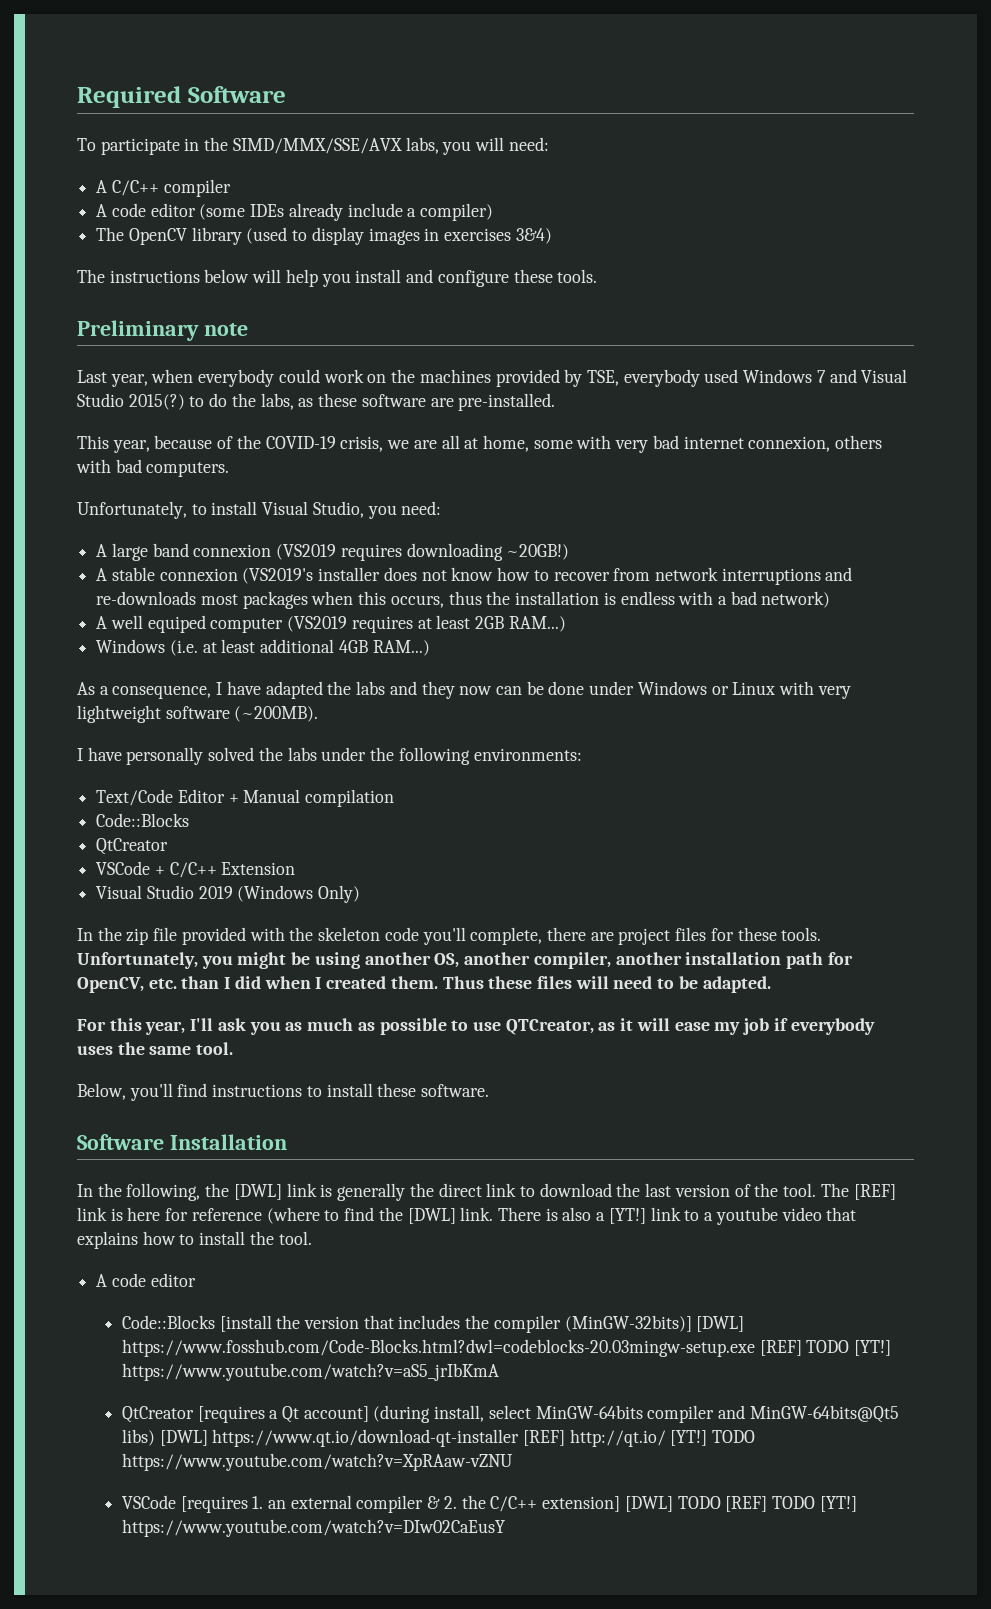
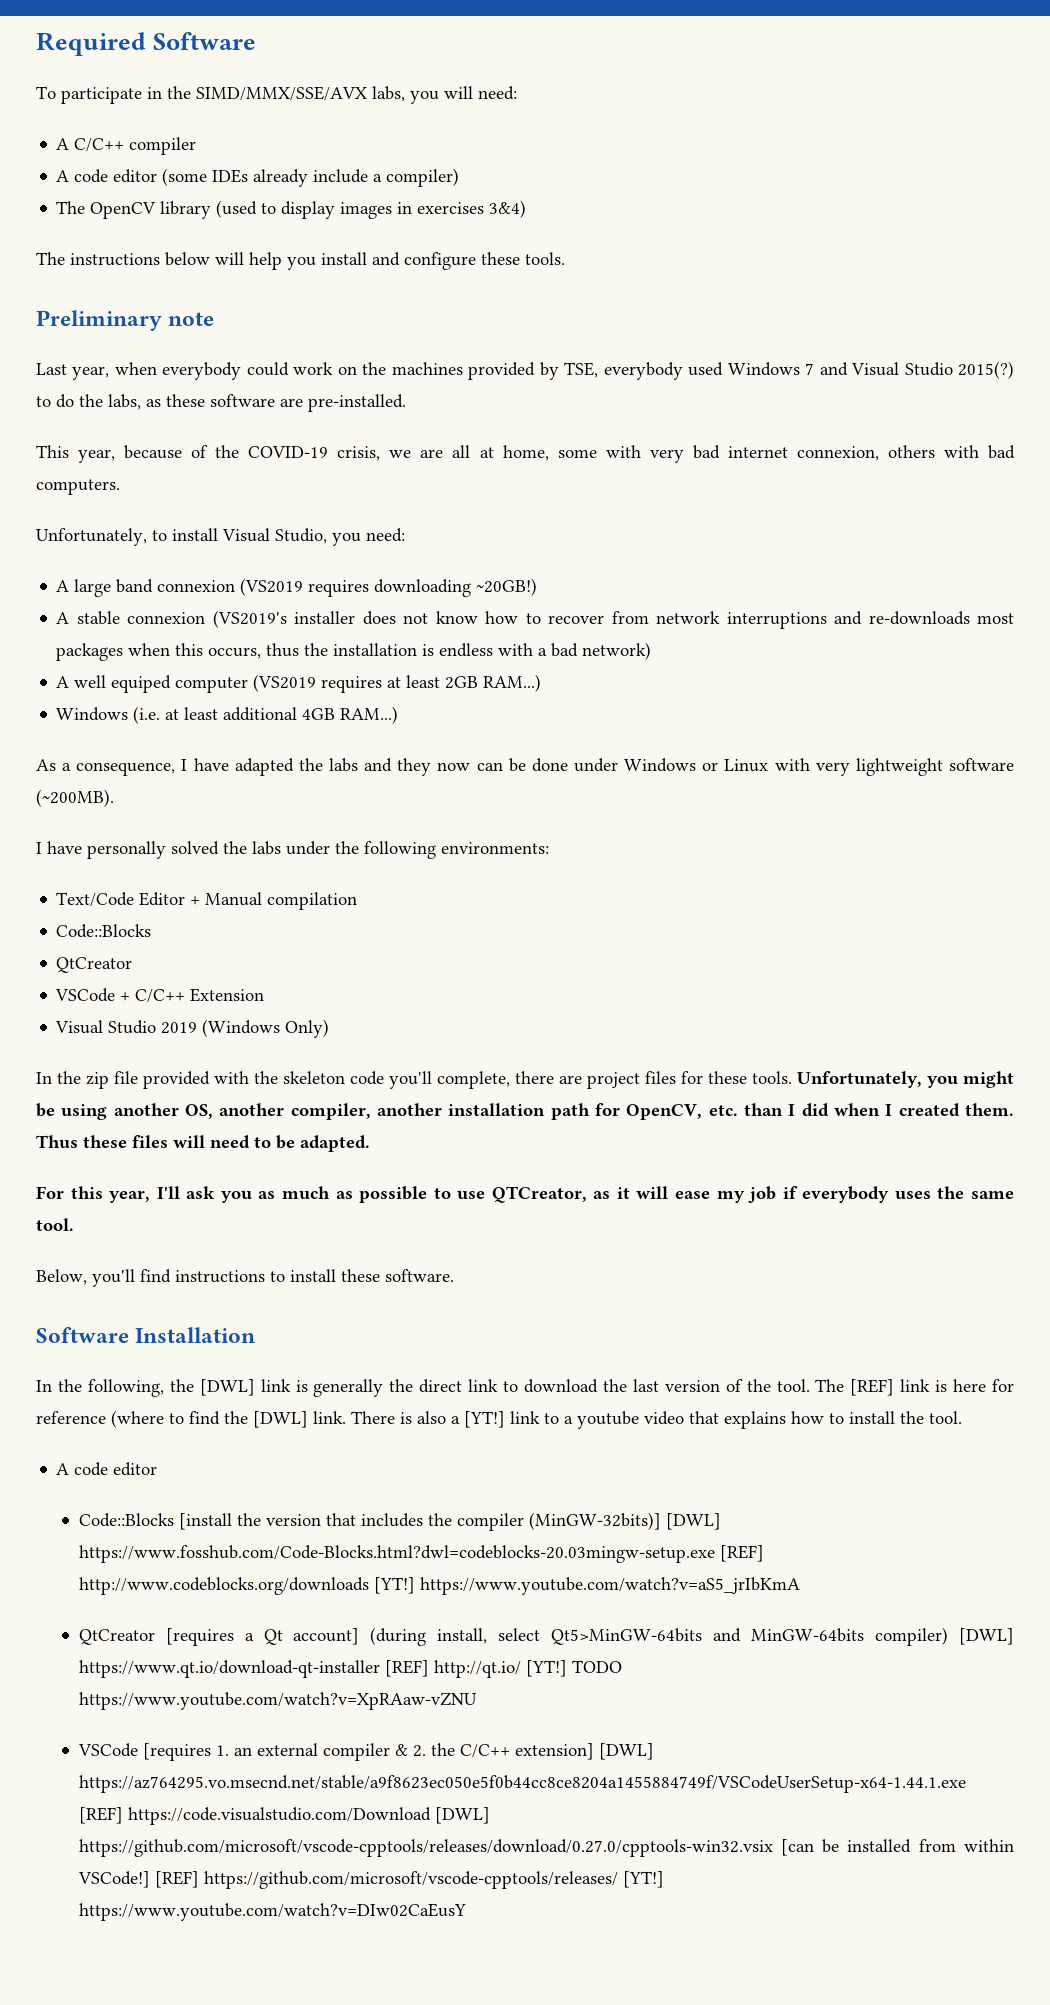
[806,1340,850,1353] TODO -> [78,1577,369,1595] http://www.codeblocks.org/downloads
[535,1405,899,1423] [121,1429,155,1446] MinGW-64bits compiler and MinGW-64bits@Qt5 libs) -> [551,1627,949,1646] Qt5>MinGW-64bits and MinGW-64bits compiler)
[677,1496,815,1512] TODO [REF] TODO -> [78,1775,966,1793] [78,1807,490,1825] [78,1839,1015,1857] [77,1871,618,1889] https://az764295.vo.msecnd.net/stable/a9f8623ec050e5f0b44cc8ce8204a1455884749f/VSCodeUserSetup-x64-1.44.1.exe [REF] https://code.visualstudio.com/Download [DWL] https://github.com/microsoft/vscode-cpptools/releases/download/0.27.0/cpptools-win32.vsix [can be installed from within VSCode!] [REF] https://github.com/microsoft/vscode-cpptools/releases/

